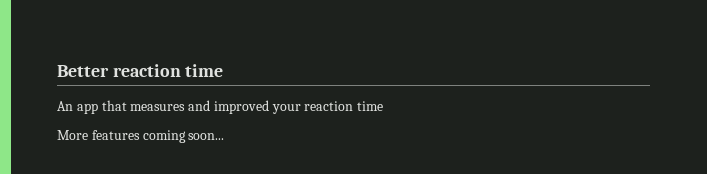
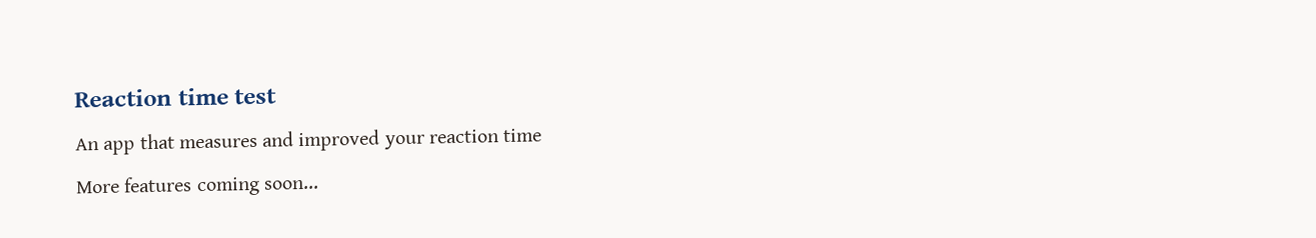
[57,64,224,77] Better reaction time -> [74,87,278,108] Reaction time test

